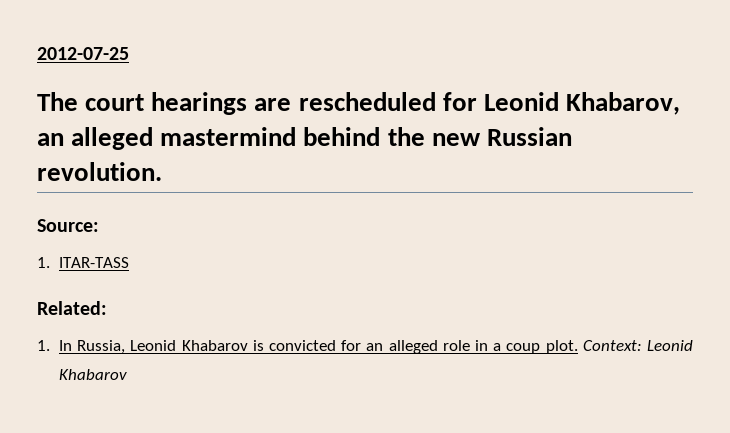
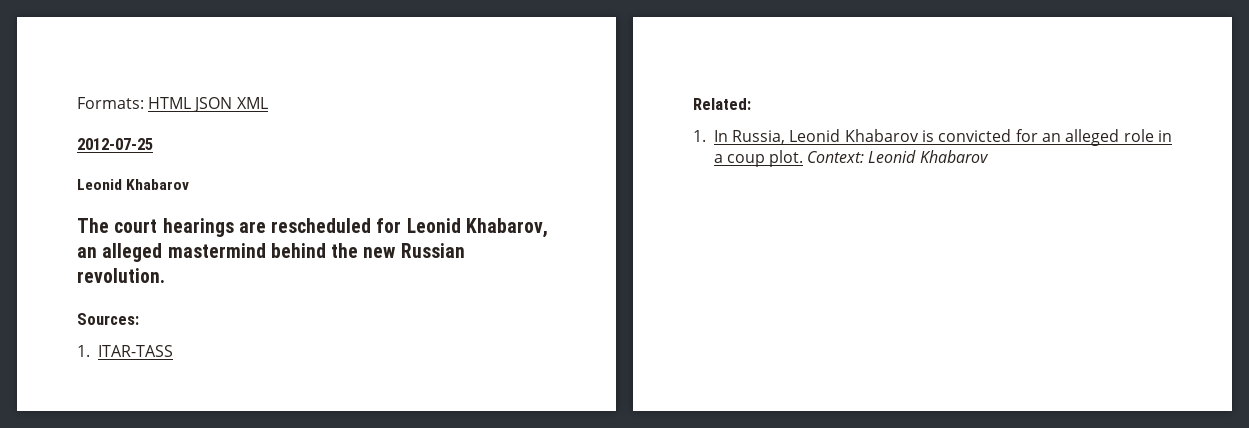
(37, 53) none -> [77,97,268,112] Formats: HTML JSON XML //
(129, 53) none -> [77,179,190,190] // Leonid Khabarov
[37,219,99,232] Source: -> [77,313,139,325] Sources:

